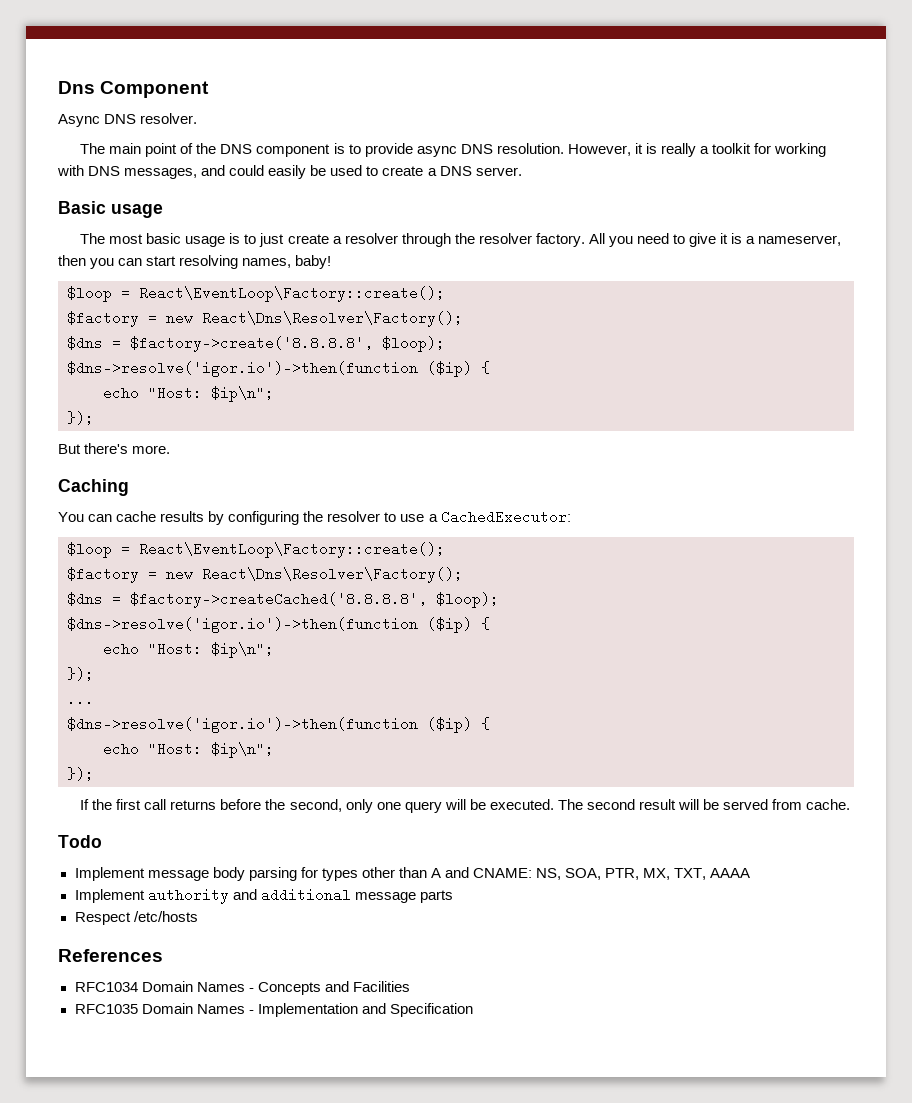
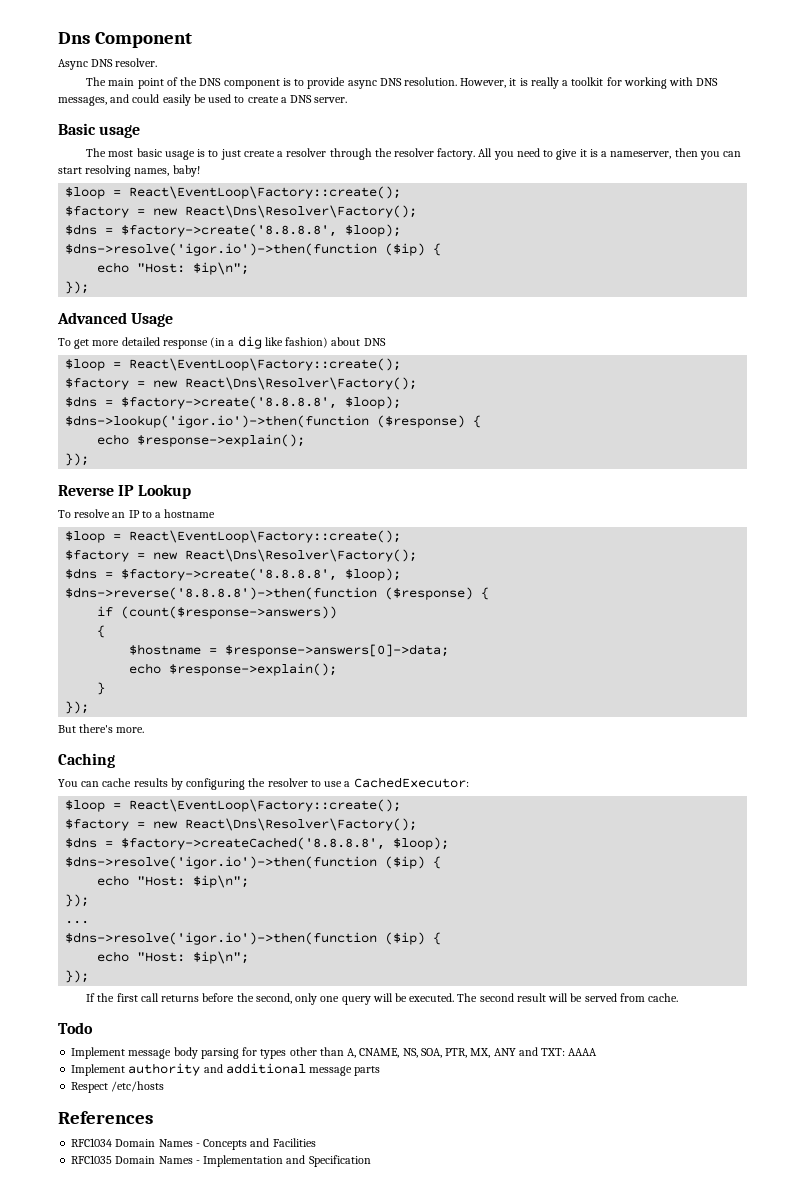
(94, 418) none -> [57,312,174,327] [58,336,386,349] [65,358,402,371] [65,377,418,390] [65,396,402,409] [65,415,482,428] [97,434,306,447] [65,453,90,466] [58,484,191,499] [58,509,216,518] [65,530,402,543] [65,549,418,562] [65,568,402,581] [65,587,490,600] [97,606,338,619] [97,625,106,638] [129,644,450,657] [129,663,338,676] [97,682,106,695] [65,701,90,714] // Advanced Usage // To get more detailed response (in a dig like fashion) about DNS // $loop = React\EventLoop\Factory::create(); // $factory = new React\Dns\Resolver\Factory(); // $dns = $factory->create('8.8.8.8', $loop); // $dns->lookup('igor.io')->then(function ($response) { // echo $response->explain(); // }); // Reverse IP Lookup // To resolve an IP to a hostname // $loop = React\EventLoop\Factory::create(); // $factory = new React\Dns\Resolver\Factory(); // $dns = $factory->create('8.8.8.8', $loop); // $dns->reverse('8.8.8.8')->then(function ($response) { // if (count($response->answers)) // { // $hostname = $response->answers[0]->data; // echo $response->explain(); // } // });
[430,867,533,878] A and CNAME: -> [347,1048,400,1058] A, CNAME,
[674,868,707,880] TXT, -> [493,1047,566,1056] ANY and TXT:

